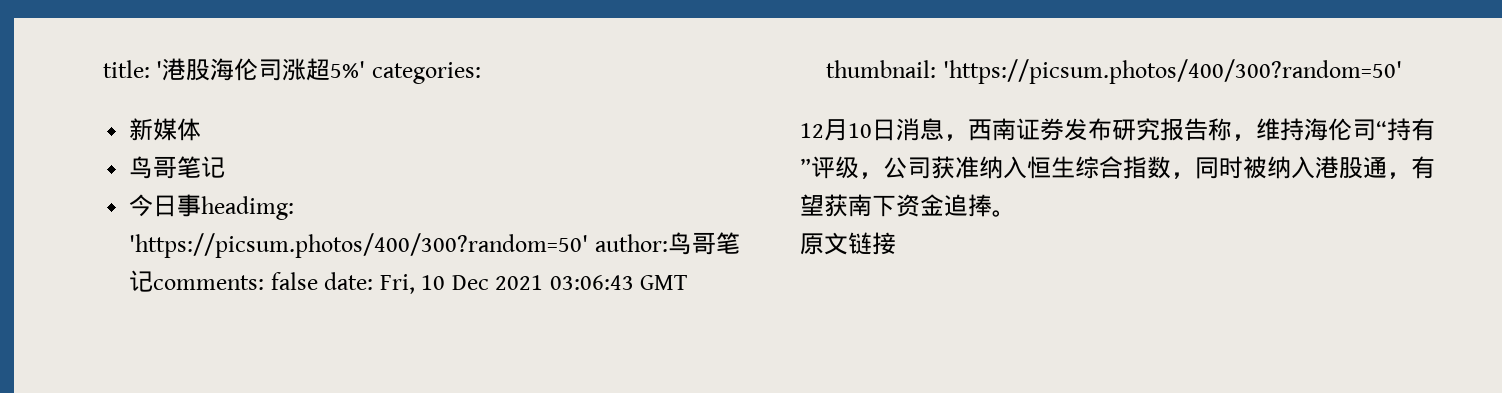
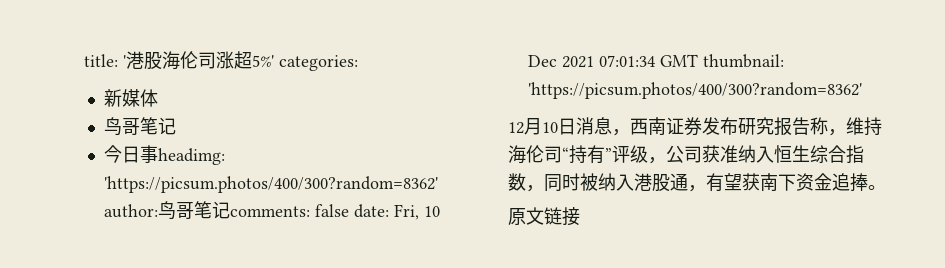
[129,233,589,258] 'https://picsum.photos/400/300?random=50' -> [103,176,438,193] 'https://picsum.photos/400/300?random=8362'
[549,275,634,290] 03:06:43 -> [598,55,655,67] 07:01:34
[942,59,1402,84] 'https://picsum.photos/400/300?random=50' -> [527,82,862,99] 'https://picsum.photos/400/300?random=8362'

